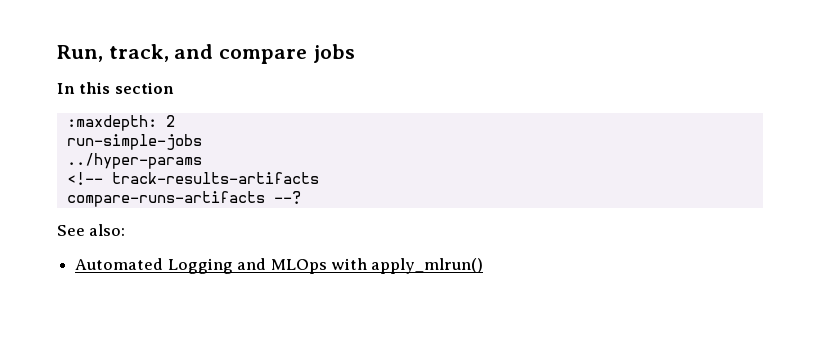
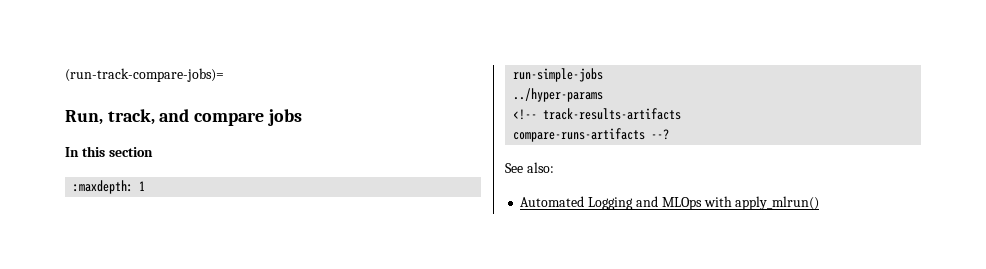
(57, 53) none -> [65,68,224,82] (run-track-compare-jobs)= //
[165,115,175,127] 2 -> [139,181,146,191] 1

